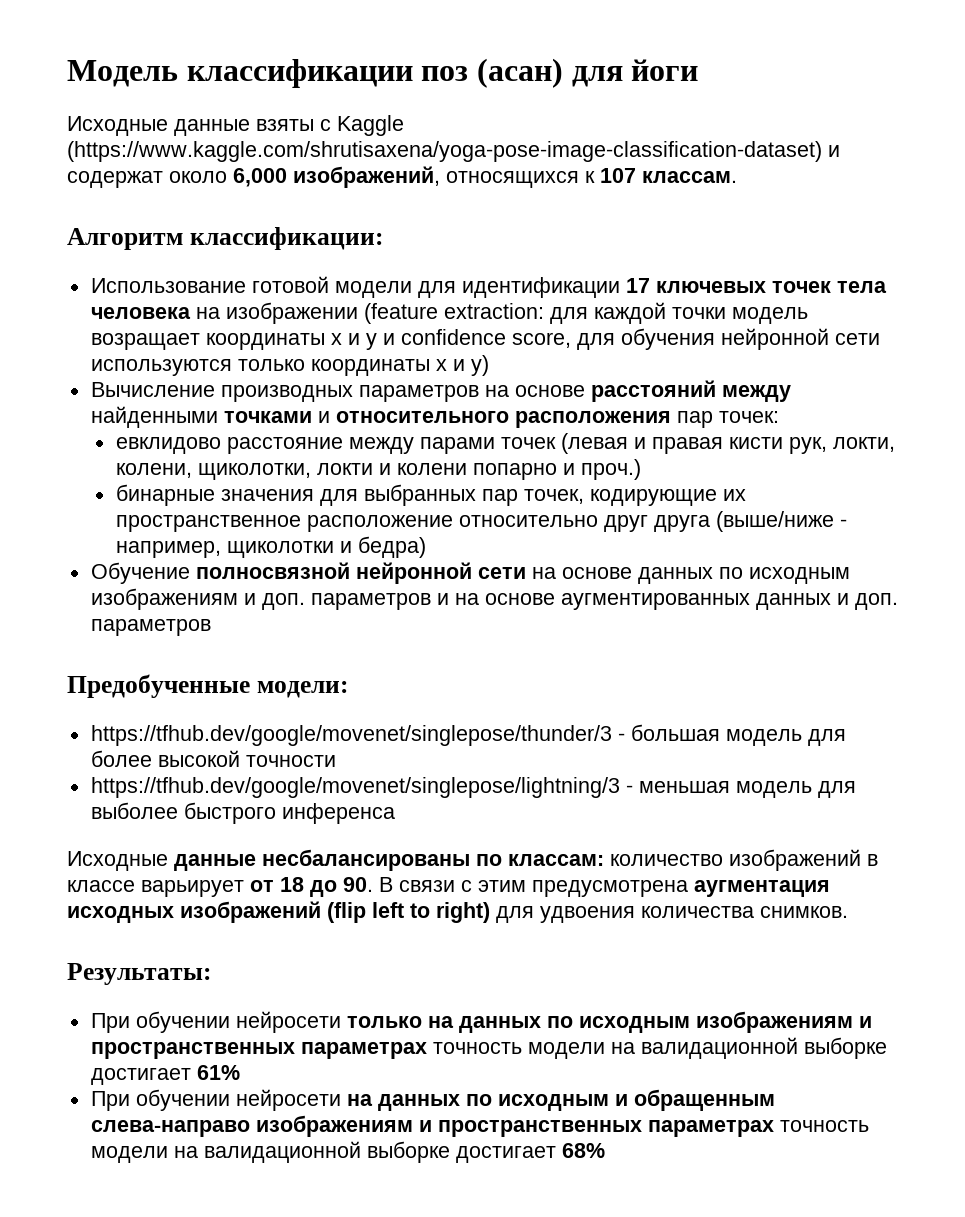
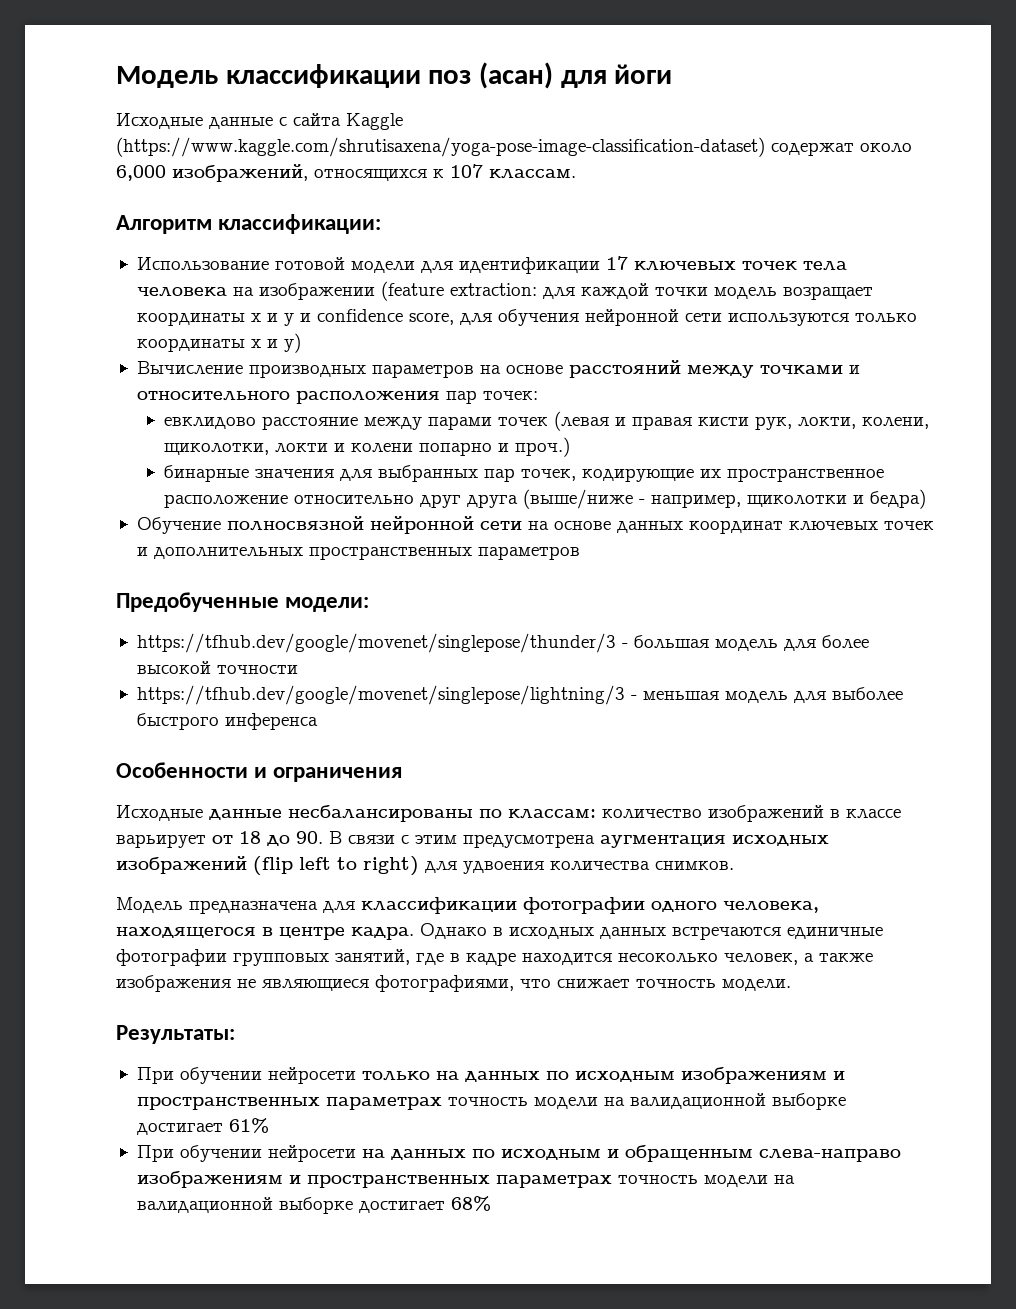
[256,119,331,131] взяты с -> [279,113,341,126] с сайта
[828,145,840,157] и -> (765, 147) none
[90,406,218,428] найденными -> (754, 371) none
[718,567,850,584] [90,588,898,610] по исходным изображениям и доп. параметров и на основе аугментированных данных и доп. -> [688,520,934,534] [136,546,472,560] координат ключевых точек и дополнительных пространственных
(395, 813) none -> [116,762,403,782] // Особенности и ограничения
(848, 912) none -> [116,897,819,914] [116,923,883,940] [116,949,873,966] [116,975,791,992] // Модель предназначена для классификации фотографии одного человека, находящегося в центре кадра. Однако в исходных данных встречаются единичные фотографии групповых занятий, где в кадре находится несоколько человек, а также изображения не являющиеся фотографиями, что снижает точность модели.

